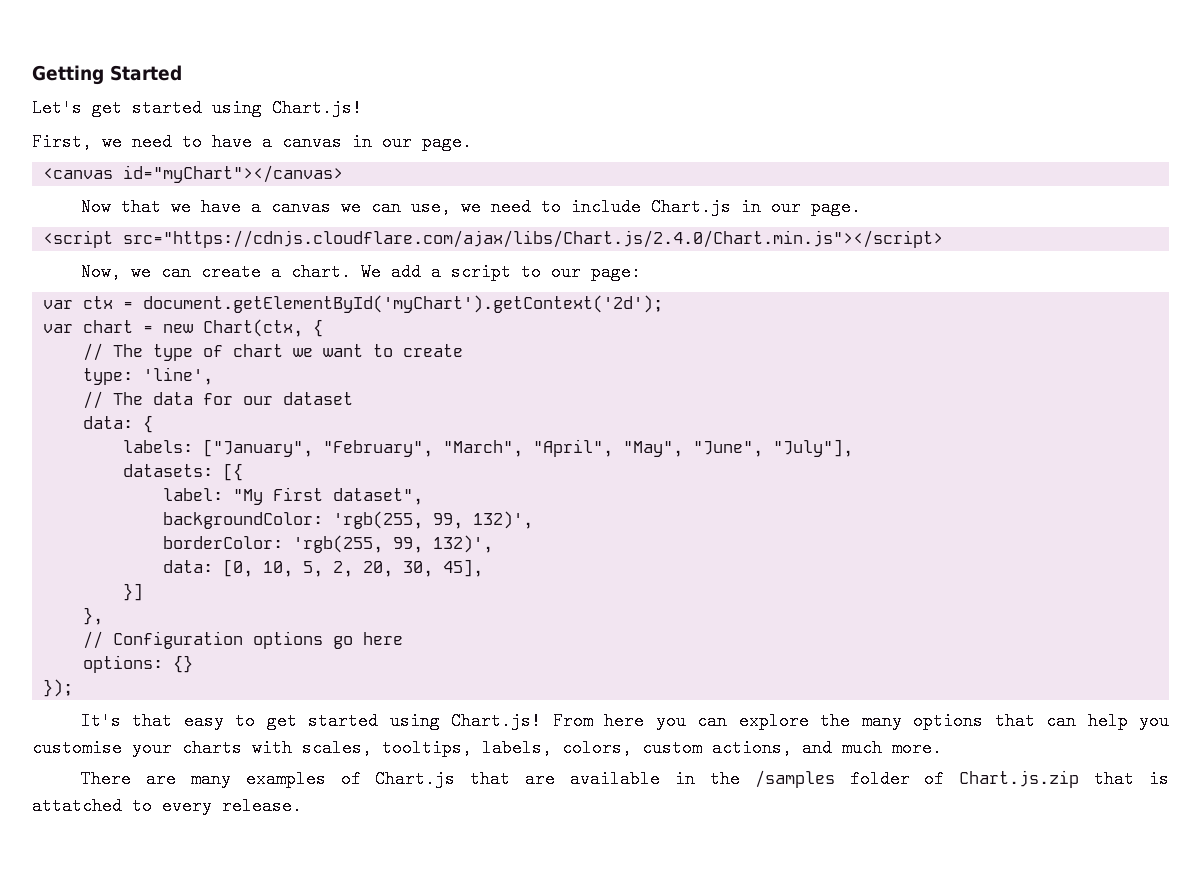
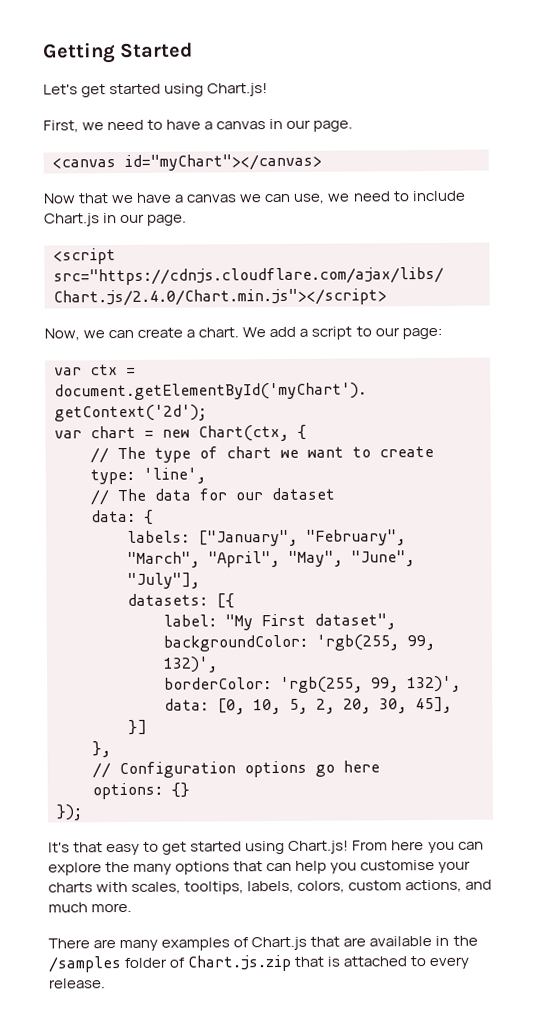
[32,797,122,815] attatched -> [343,956,408,967] attached

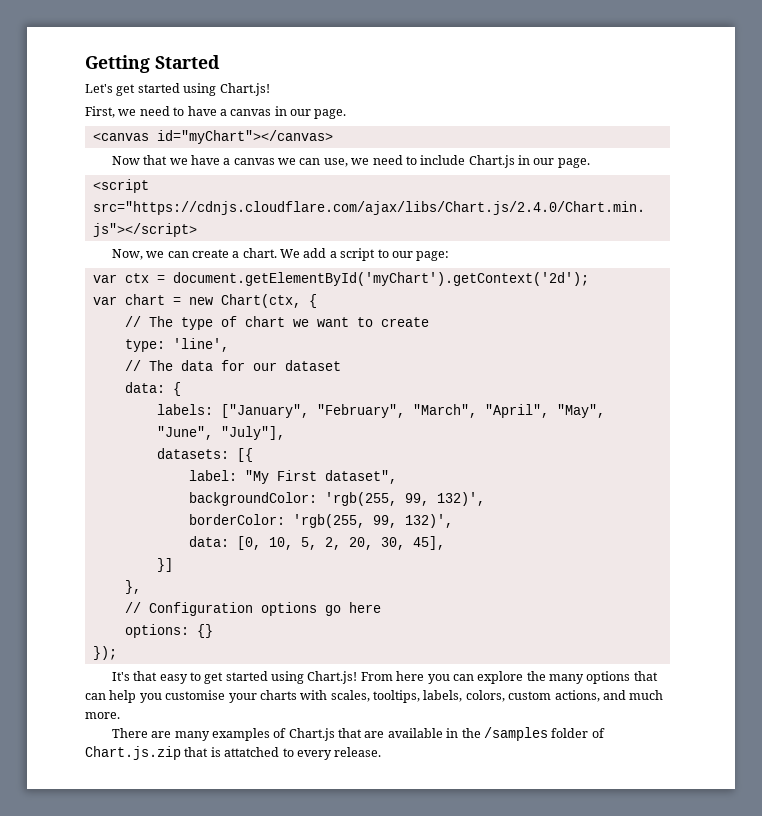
[343,956,408,967] attached -> [224,747,280,757] attatched

